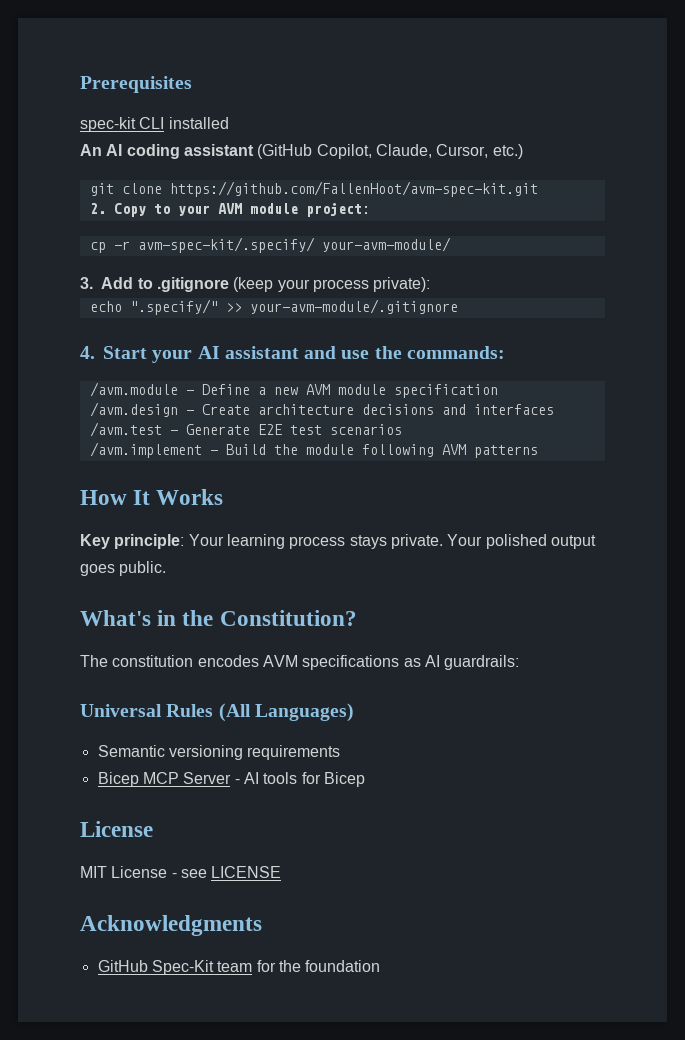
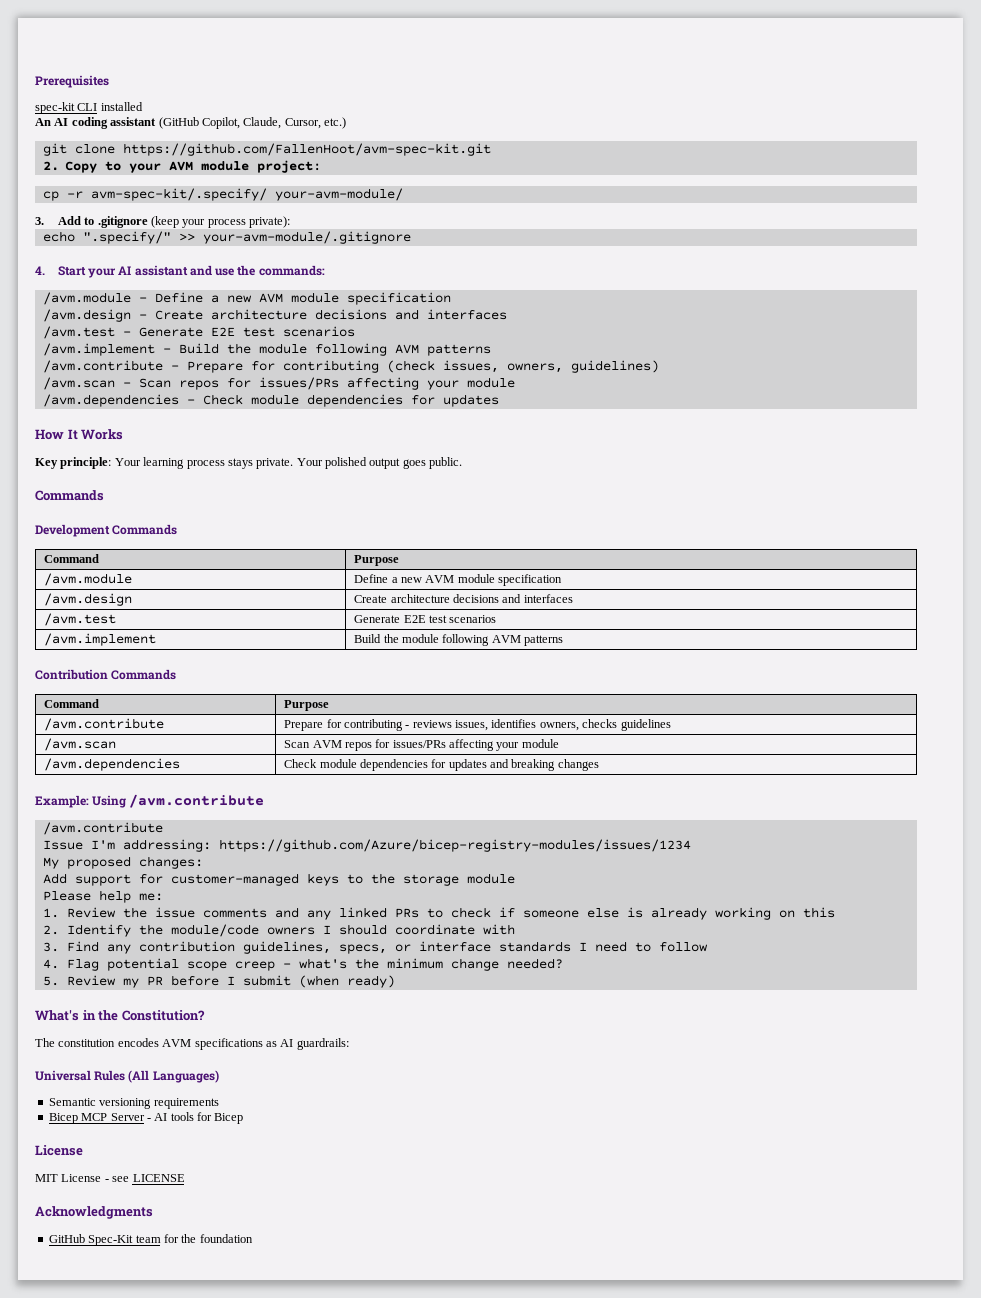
(538, 451) none -> [42,360,659,373] [42,377,515,390] [42,394,499,407] // /avm.contribute - Prepare for contributing (check issues, owners, guidelines) // /avm.scan - Scan repos for issues/PRs affecting your module // /avm.dependencies - Check module dependencies for updates
(167, 568) none -> [35,490,104,501] [35,524,178,537] [44,554,100,563] [354,555,400,566] [44,573,133,586] [354,574,563,586] [44,593,133,606] [354,594,573,603] [44,613,117,626] [354,615,497,623] [44,633,157,646] [354,634,564,646] [35,669,177,680] [44,699,100,708] [284,700,330,711] [44,718,165,731] [284,719,671,731] [44,738,117,751] [284,739,559,751] [44,758,181,771] [284,759,599,771] [35,794,265,808] [42,822,163,835] [42,839,691,852] [42,856,203,869] [42,873,515,886] [42,890,163,903] [42,907,835,920] [42,924,515,937] [42,941,708,954] [42,958,563,971] [42,975,395,988] // Commands // Development Commands // Command | Purpose // /avm.module | Define a new AVM module specification // /avm.design | Create architecture decisions and interfaces // /avm.test | Generate E2E test scenarios // /avm.implement | Build the module following AVM patterns // Contribution Commands // Command | Purpose // /avm.contribute | Prepare for contributing - reviews issues, identifies owners, checks guidelines // /avm.scan | Scan AVM repos for issues/PRs affecting your module // /avm.dependencies | Check module dependencies for updates and breaking changes // Example: Using /avm.contribute // /avm.contribute // Issue I'm addressing: https://github.com/Azure/bicep-registry-modules/issues/1234 // My proposed changes: // Add support for customer-managed keys to the storage module // Please help me: // 1. Review the issue comments and any linked PRs to check if someone else is already working on this // 2. Identify the module/code owners I should coordinate with // 3. Find any contribution guidelines, specs, or interface standards I need to follow // 4. Flag potential scope creep - what's the minimum change needed? // 5. Review my PR before I submit (when ready)

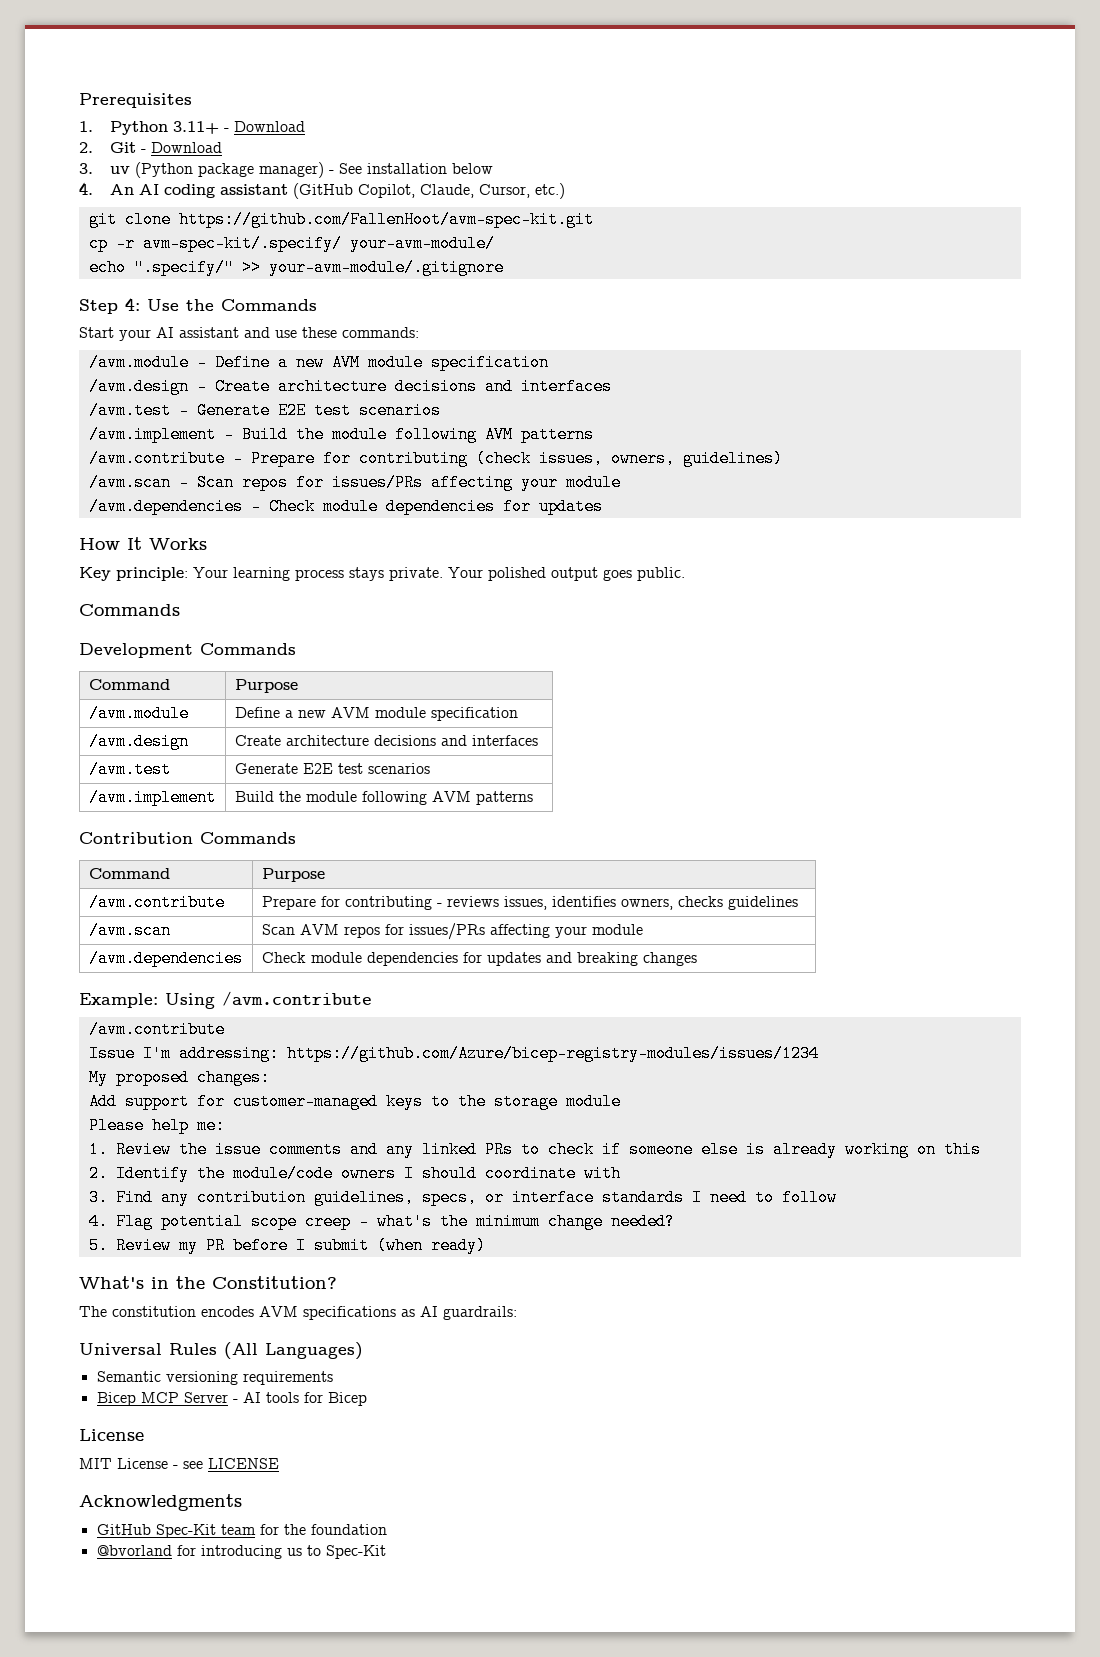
[35,102,143,114] spec-kit CLI installed // -> [79,121,306,135] [79,142,223,153] [79,162,494,178] [79,182,93,195] 1. Python 3.11+ - Download // 2. Git - Download // 3. uv (Python package manager) - See installation below // 4.
[42,160,322,173] [42,188,403,201] [35,216,291,228] 2. Copy to your AVM module project: // cp -r avm-spec-kit/.specify/ your-avm-module/ // 3. Add to .gitignore (keep your process private): -> [88,235,495,252] cp -r avm-spec-kit/.specify/ your-avm-module/
[35,266,45,275] 4. -> [79,298,317,314] Step 4: Use the Commands //
[237,265,256,276] the -> [302,327,337,338] these
(253, 1238) none -> [96,1545,386,1559] // @bvorland for introducing us to Spec-Kit

